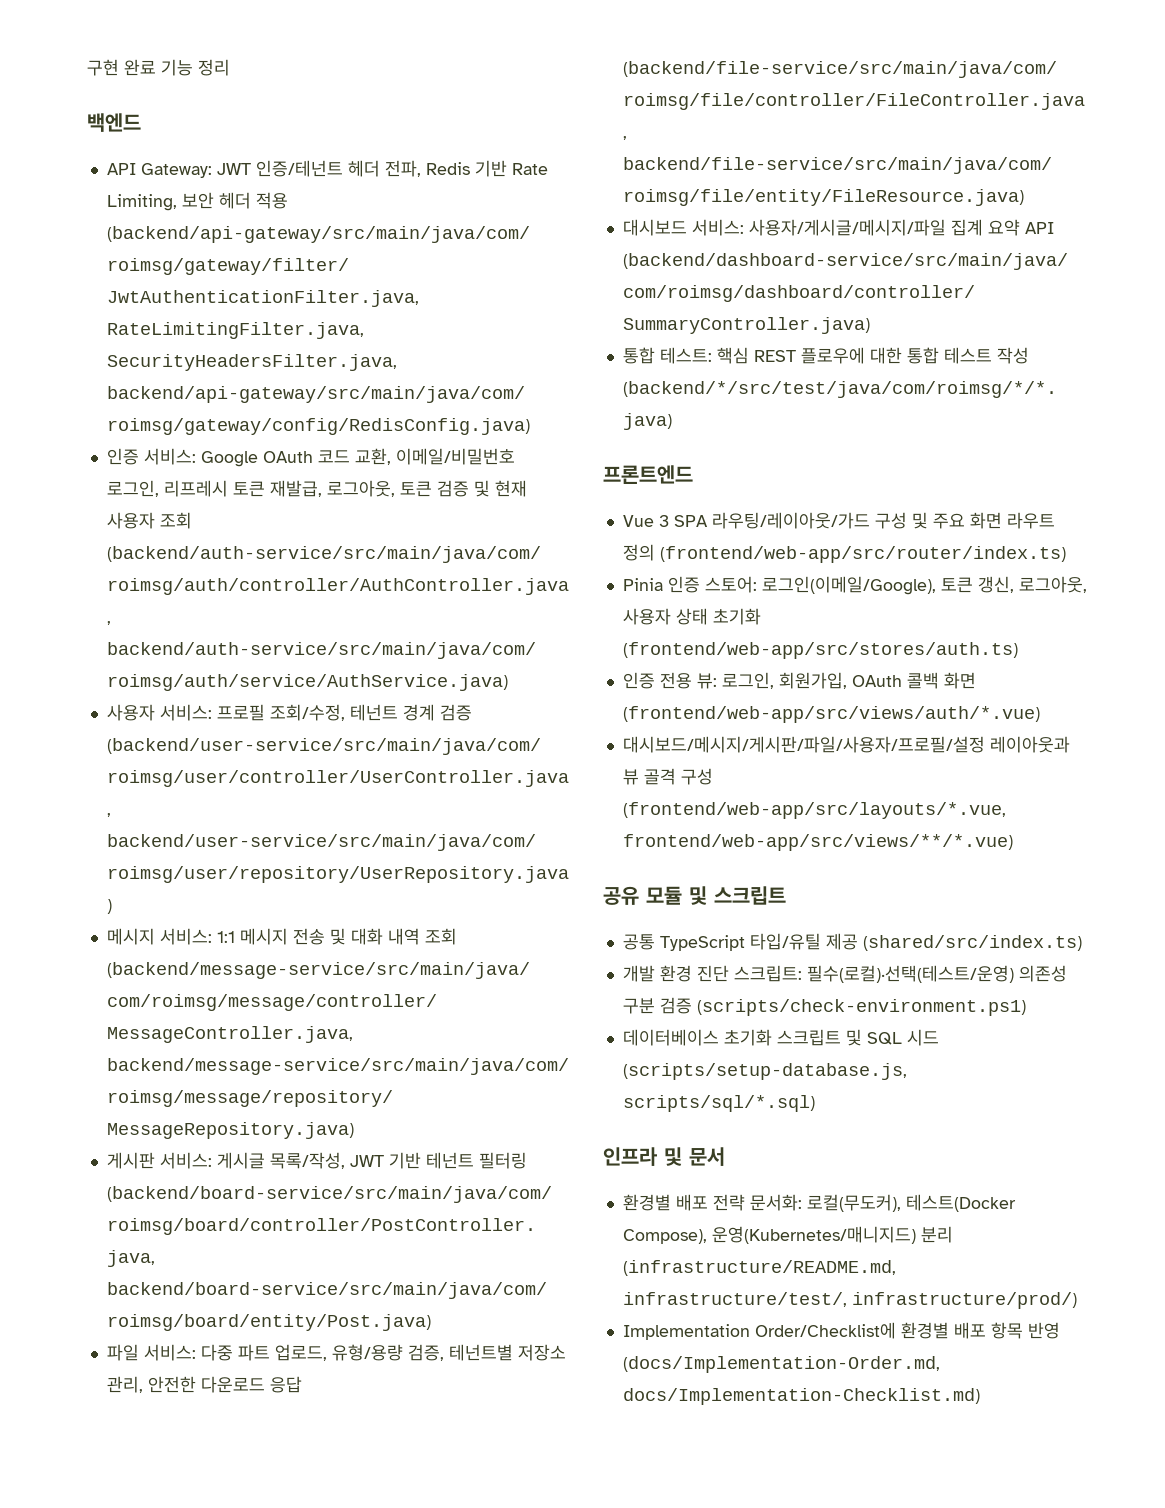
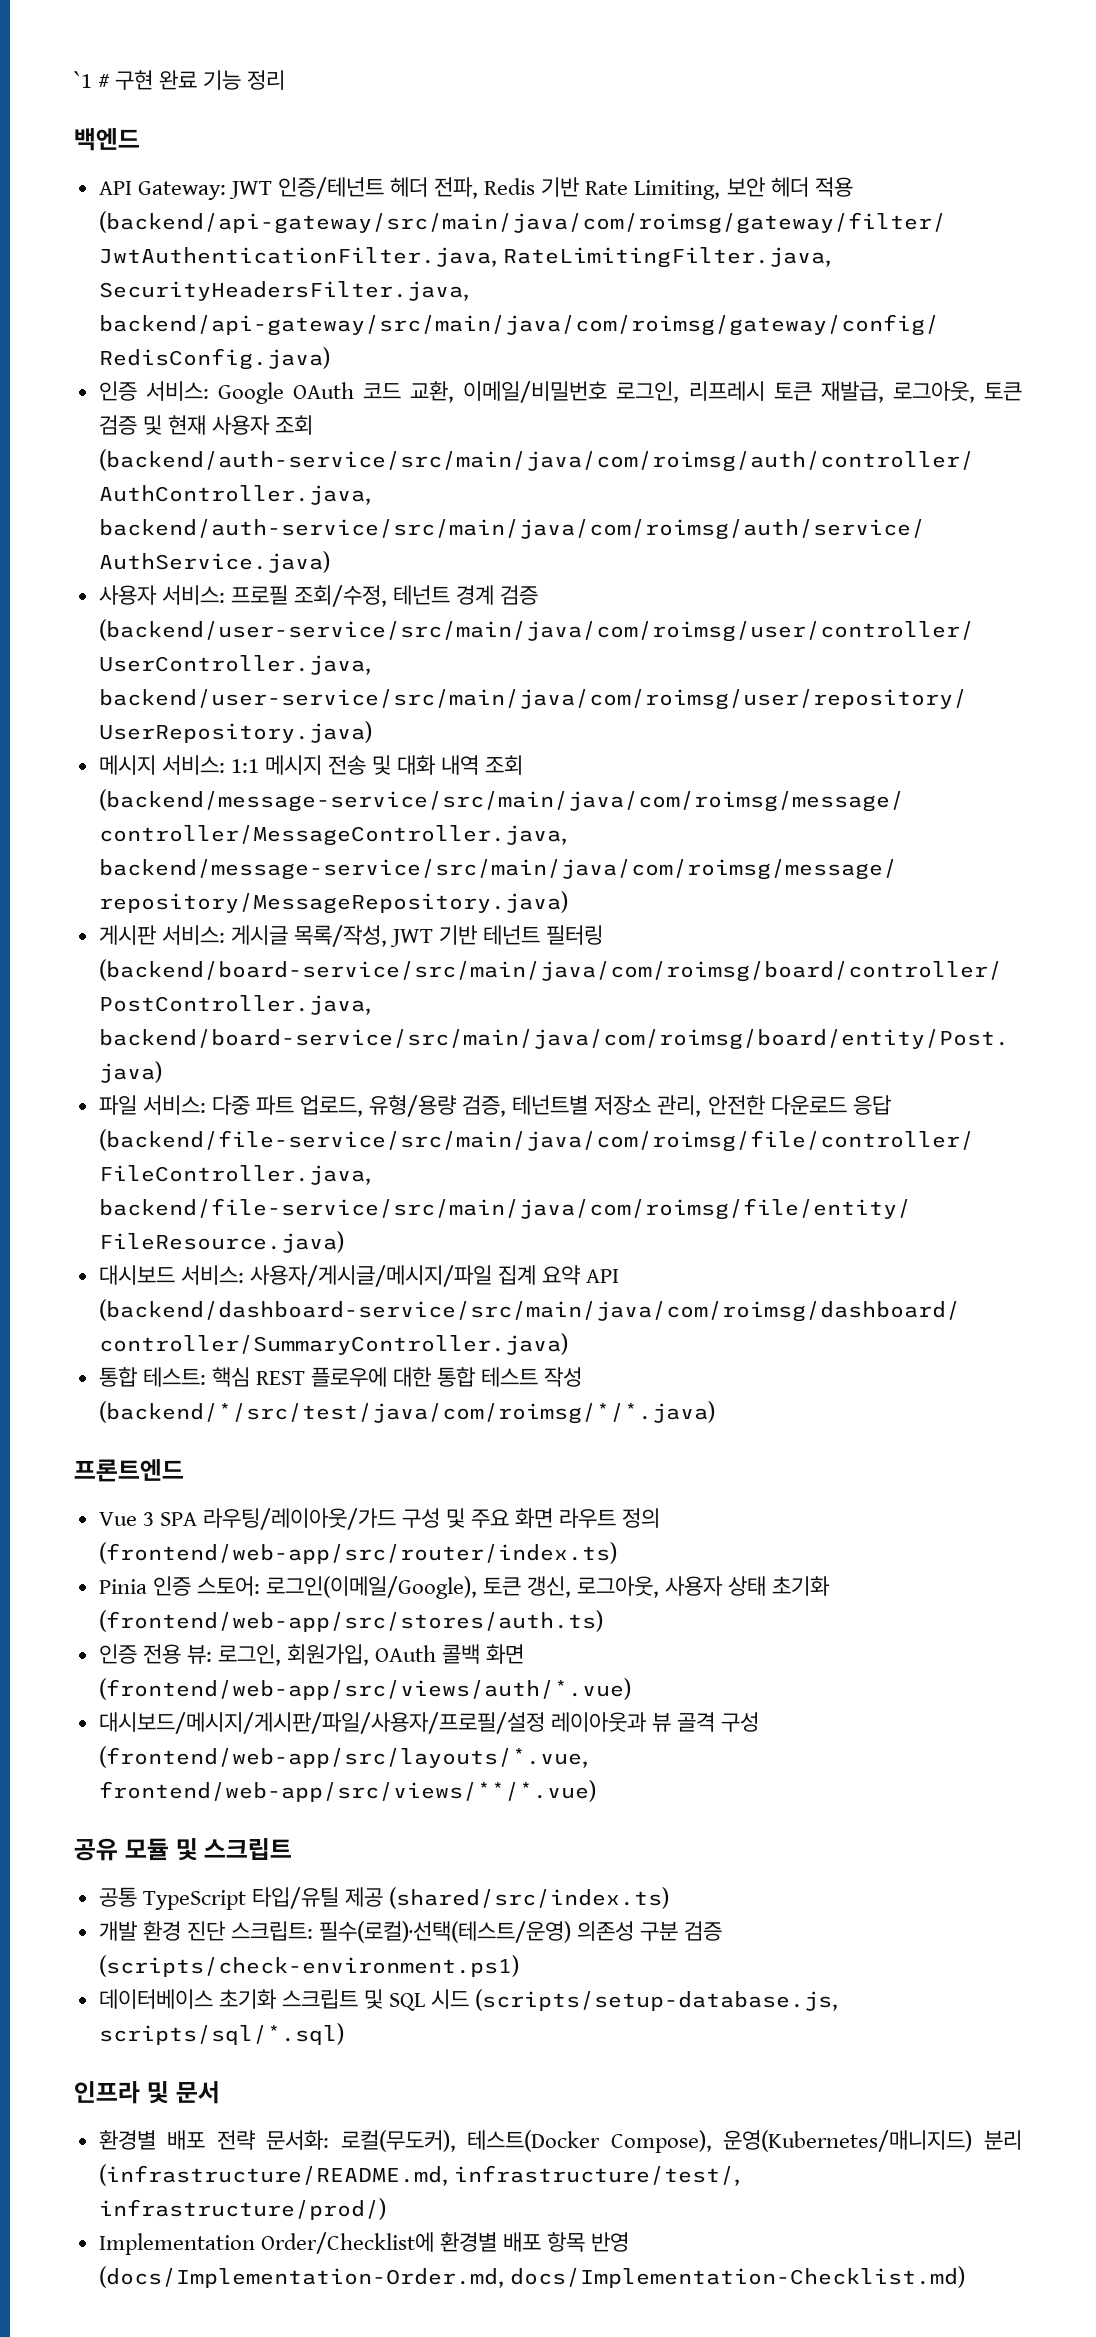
(87, 67) none -> [74,71,111,88] `1 #

